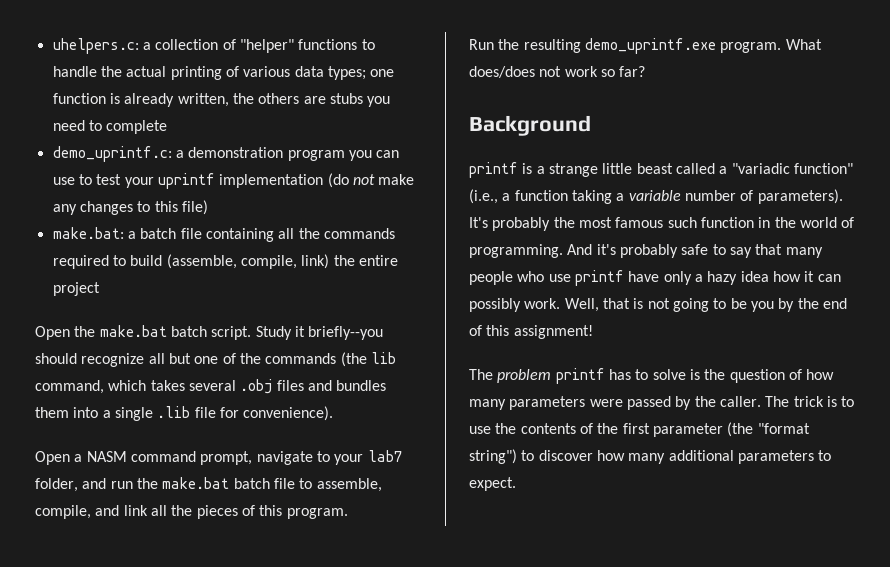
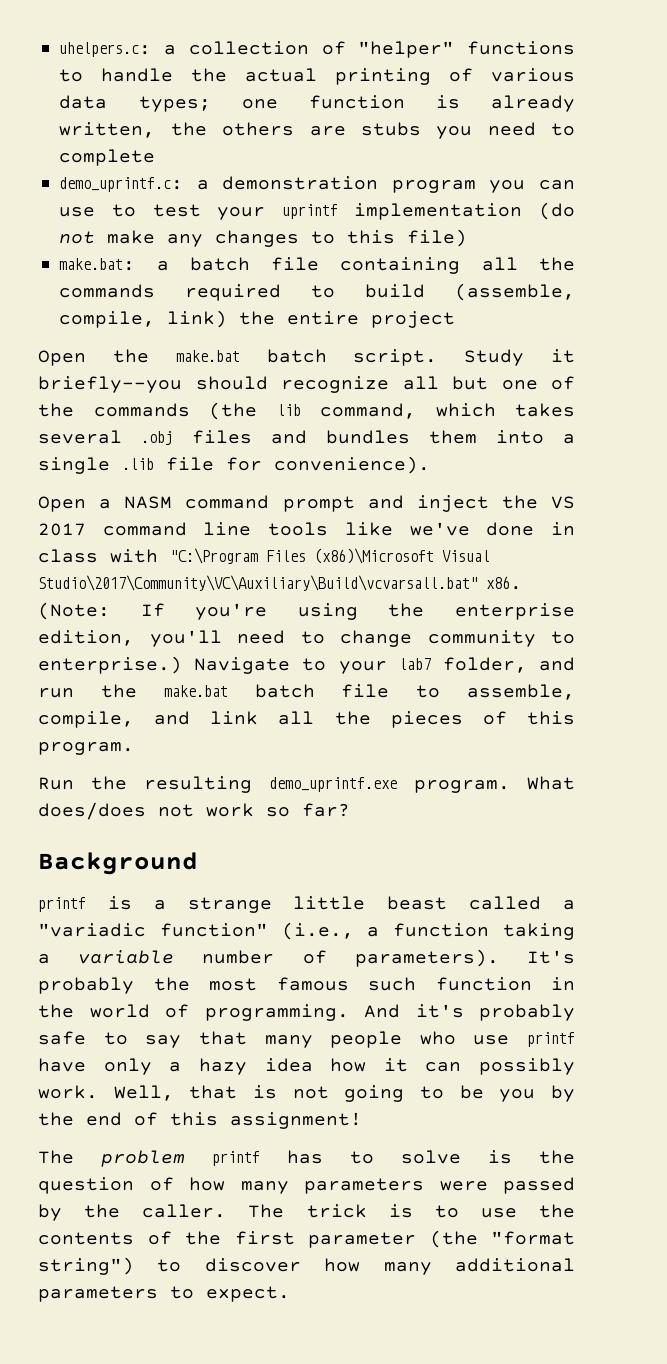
[200,451,313,465] prompt, navigate -> [282,495,575,512] [38,522,575,536] [38,548,490,564] [38,575,522,591] [38,602,575,620] [38,630,575,647] [38,656,291,674] prompt and inject the VS 2017 command line tools like we've done in class with "C:\Program Files (x86)\Microsoft Visual Studio\2017\Community\VC\Auxiliary\Build\vcvarsall.bat" x86. (Note: If you're using the enterprise edition, you'll need to change community to enterprise.) Navigate

